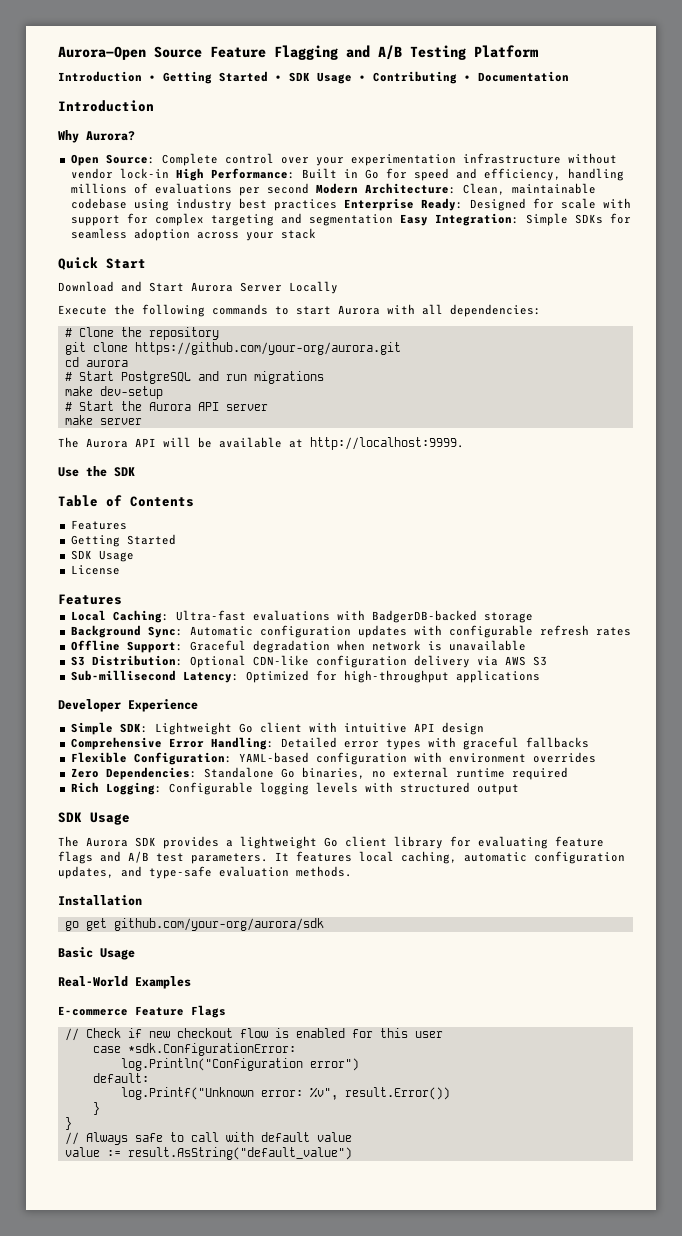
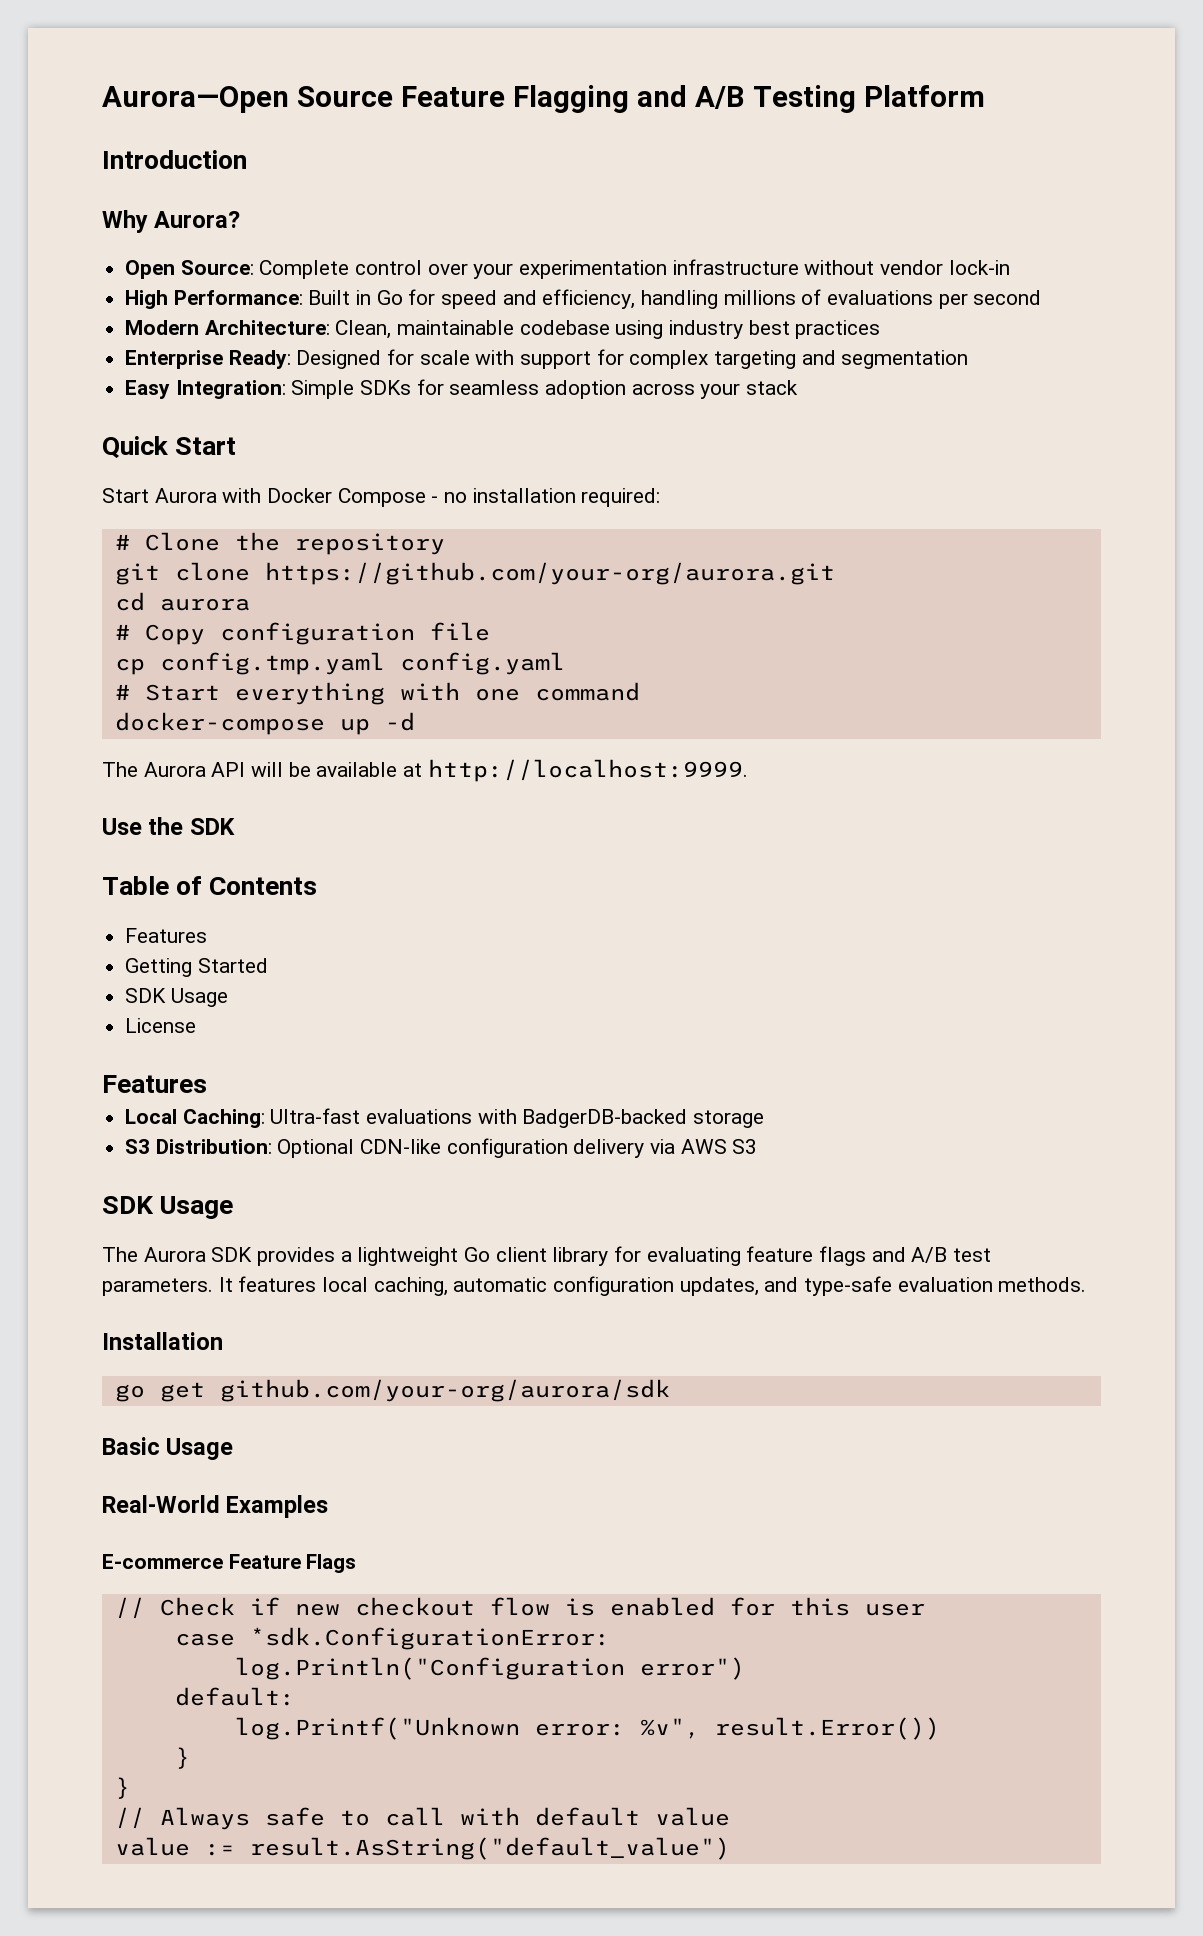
[58,71,569,84] // Introduction • Getting Started • SDK Usage • Contributing • Documentation -> (985, 96) none
(169, 173) none -> (1010, 267) //
(309, 188) none -> (1042, 297) //
(337, 205) none -> (881, 329) //
(393, 220) none -> (969, 359) //
[58,281,338,294] [58,304,541,317] Download and Start Aurora Server Locally // Execute the following commands to start Aurora with all dependencies: -> [102,488,661,507] Start Aurora with Docker Compose - no installation required:
[78,371,324,384] [64,386,163,399] [64,401,268,411] [64,415,142,425] Start PostgreSQL and run migrations // make dev-setup // # Start the Aurora API server // make server -> [144,622,490,645] [114,652,565,675] [114,682,640,705] [114,712,415,735] Copy configuration file // cp config.tmp.yaml config.yaml // # Start everything with one command // docker-compose up -d
[70,625,631,638] [70,640,526,653] // Background Sync: Automatic configuration updates with configurable refresh rates // Offline Support: Graceful degradation when network is unavailable -> (765, 1119) none
[70,670,540,683] [58,699,198,712] [70,722,484,735] [70,737,589,750] [70,752,596,765] [70,767,568,780] [70,782,519,795] // Sub-millisecond Latency: Optimized for high-throughput applications // Developer Experience // Simple SDK: Lightweight Go client with intuitive API design // Comprehensive Error Handling: Detailed error types with graceful fallbacks // Flexible Configuration: YAML-based configuration with environment overrides // Zero Dependencies: Standalone Go binaries, no external runtime required // Rich Logging: Configurable logging levels with structured output -> (758, 1146) none

